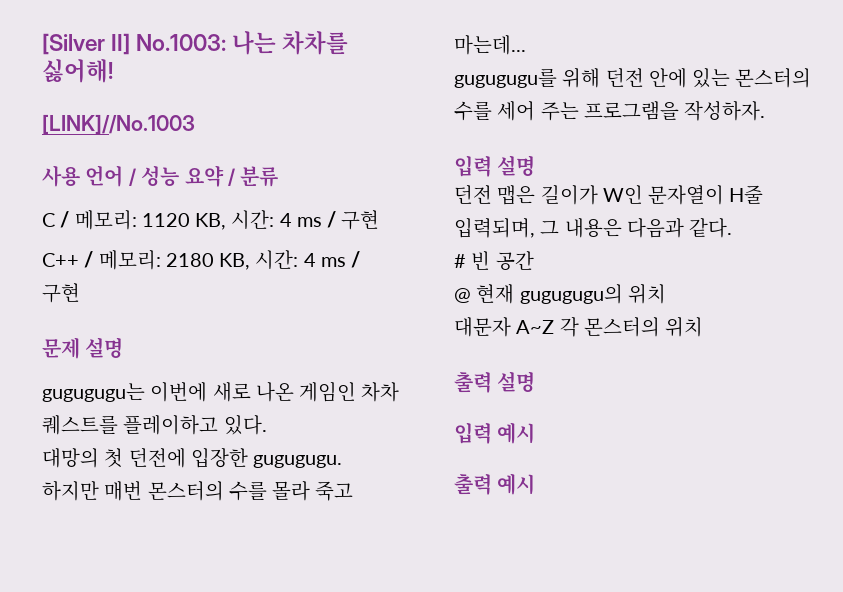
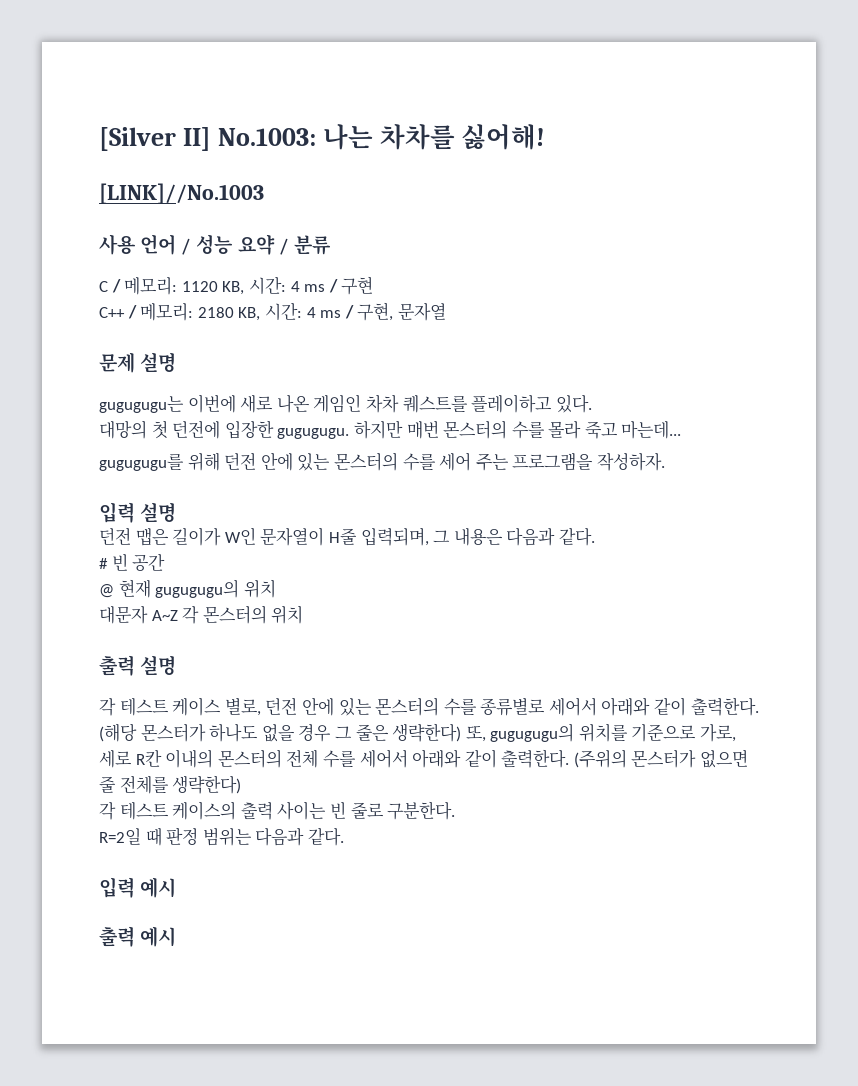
[42,283,80,303] 구현 -> [357,302,446,321] 구현, 문자열
(536, 381) none -> [99,697,759,716] [99,723,737,742] [99,749,749,768] [99,775,242,794] [99,801,456,820] [99,827,344,846] // 각 테스트 케이스 별로, 던전 안에 있는 몬스터의 수를 종류별로 세어서 아래와 같이 출력한다. (해당 몬스터가 하나도 없을 경우 그 줄은 생략한다) 또, gugugugu의 위치를 기준으로 가로, 세로 R칸 이내의 몬스터의 전체 수를 세어서 아래와 같이 출력한다. (주위의 몬스터가 없으면 줄 전체를 생략한다) // 각 테스트 케이스의 출력 사이는 빈 줄로 구분한다. // R=2일 때 판정 범위는 다음과 같다.

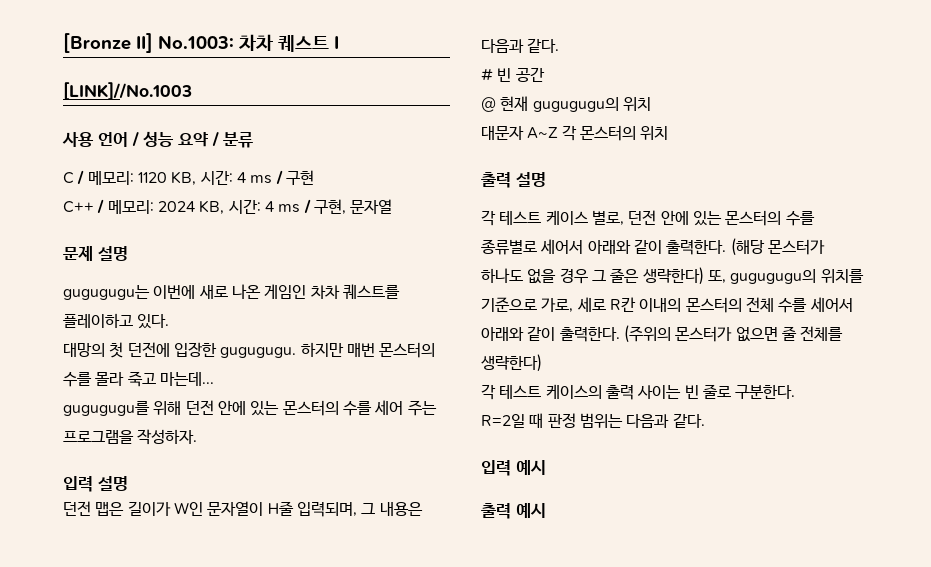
[99,127,176,151] [Silver -> [63,33,131,53] [Bronze
[322,124,546,150] 나는 차차를 싫어해! -> [238,34,339,52] 차차 퀘스트 I
[197,307,234,318] 2180 -> [157,201,195,212] 2024

